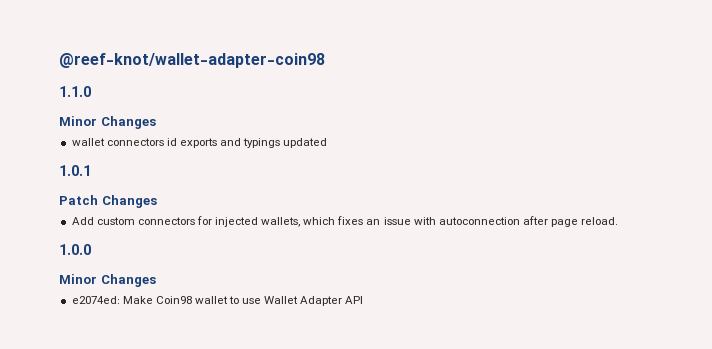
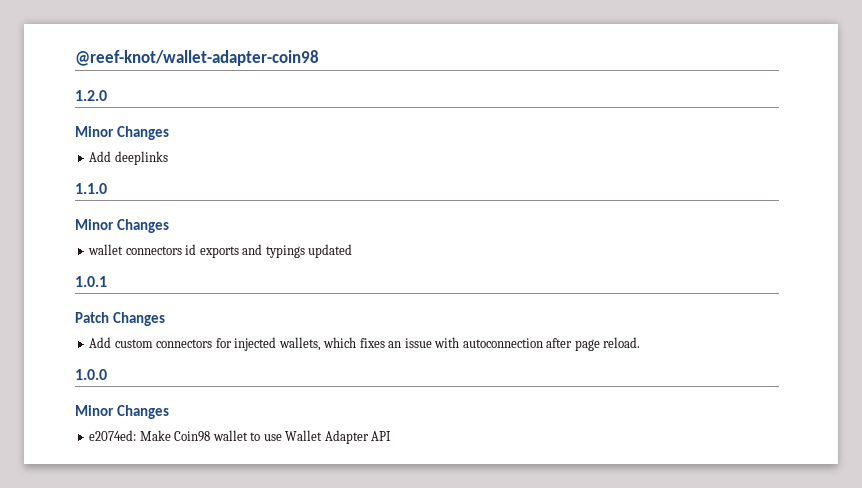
(325, 60) none -> [75,90,107,101] [75,126,169,140] [89,151,168,165] // 1.2.0 // Minor Changes // Add deeplinks

